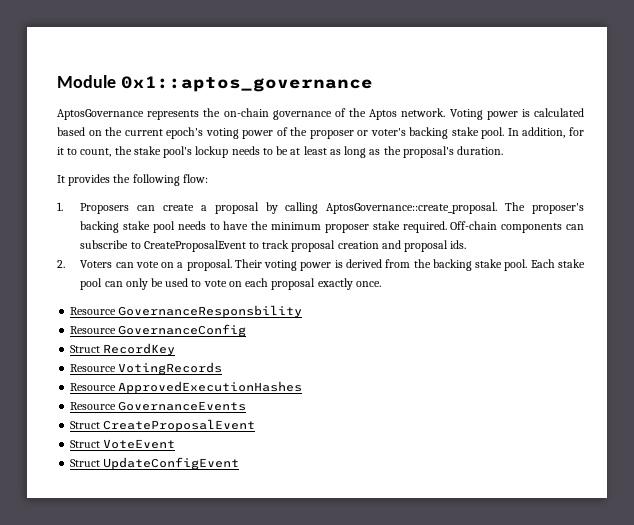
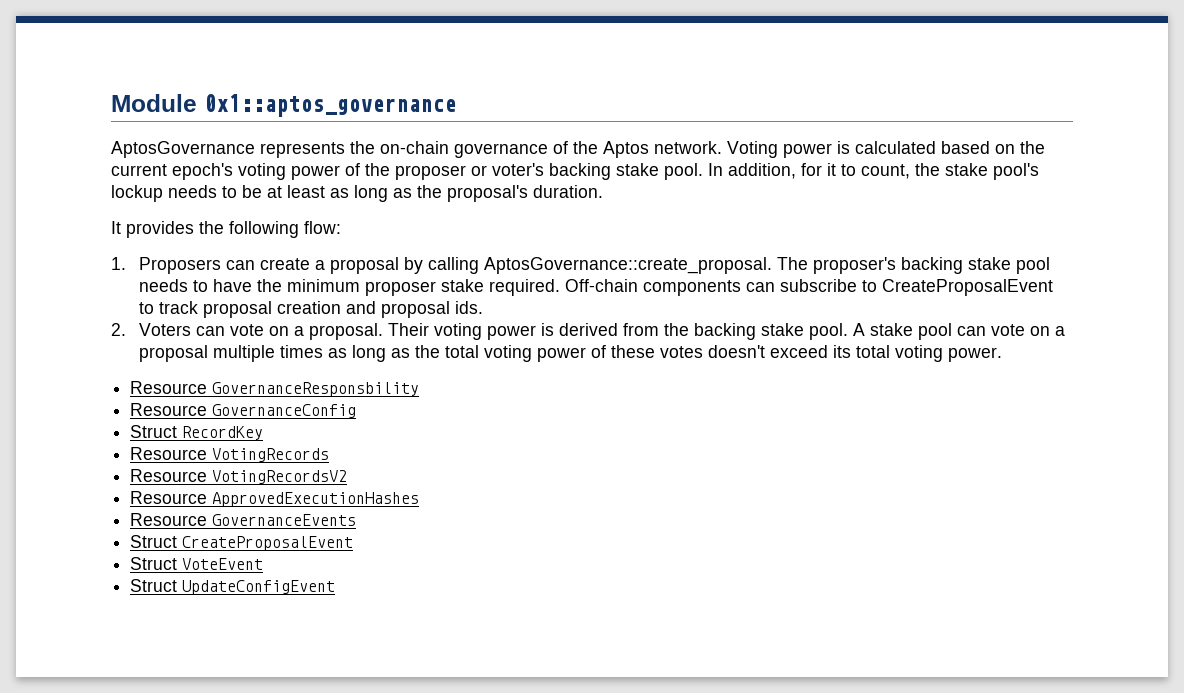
[530,259,555,268] Each -> [853,323,866,336] A
[125,278,381,290] only be used to vote on each proposal exactly once. -> [991,324,1066,336] [139,345,1003,362] vote on a proposal multiple times as long as the total voting power of these votes doesn't exceed its total voting power.
(223, 368) none -> [130,469,348,484] // Resource VotingRecordsV2

